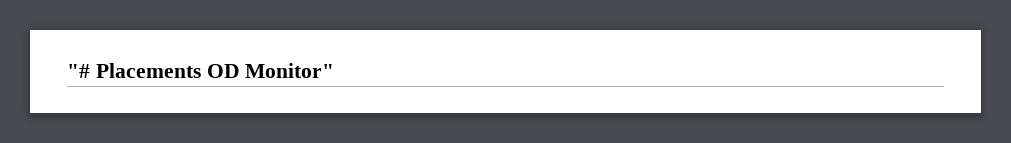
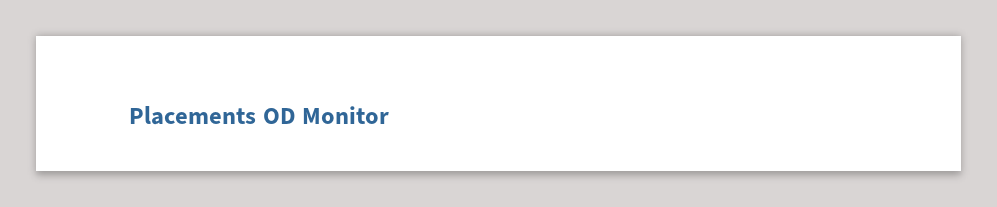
[67,64,90,78] "# -> (129, 115) none
[245,63,335,78] Monitor" -> [302,106,390,124] Monitor

